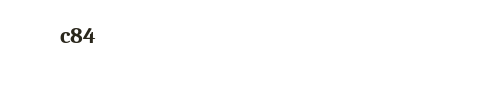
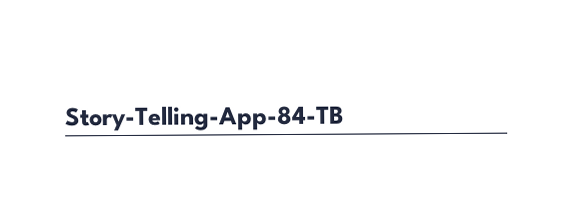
[60,28,96,43] c84 -> [65,105,345,132] Story-Telling-App-84-TB

